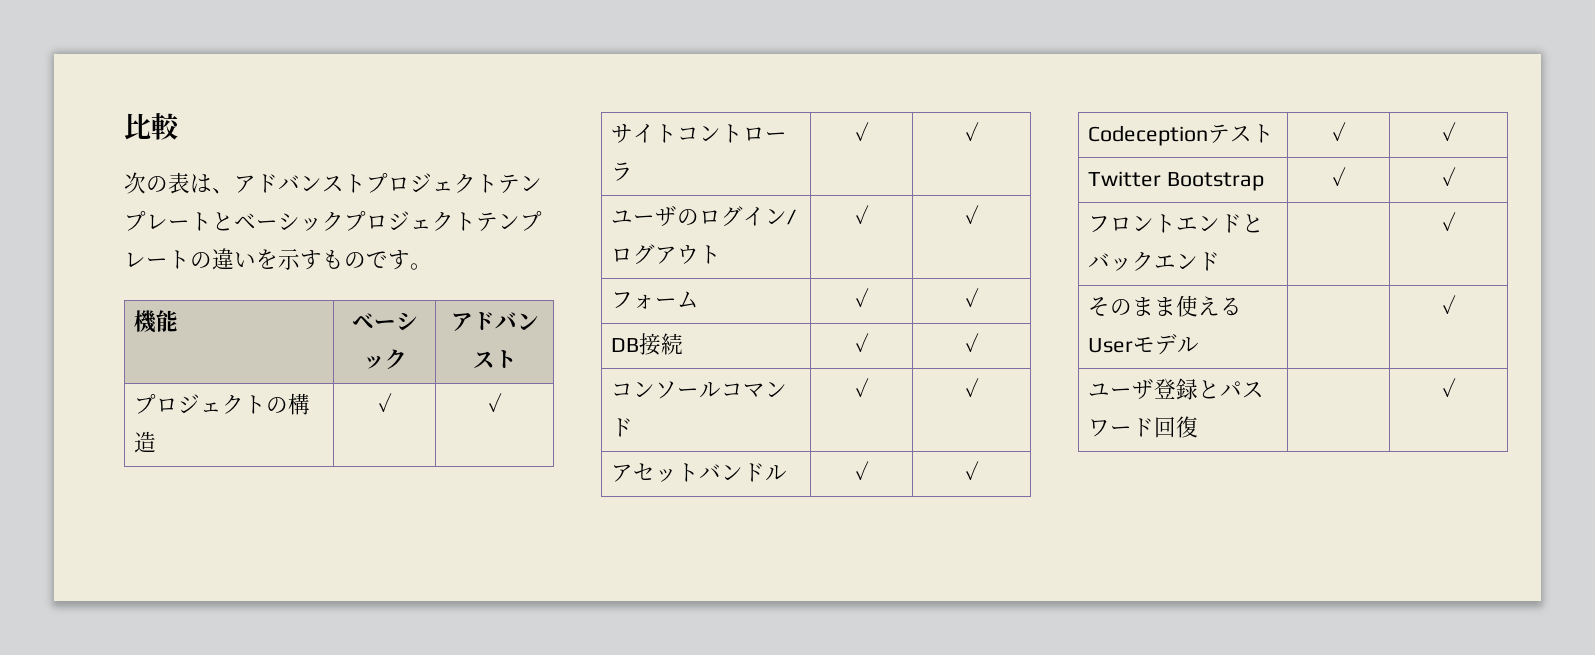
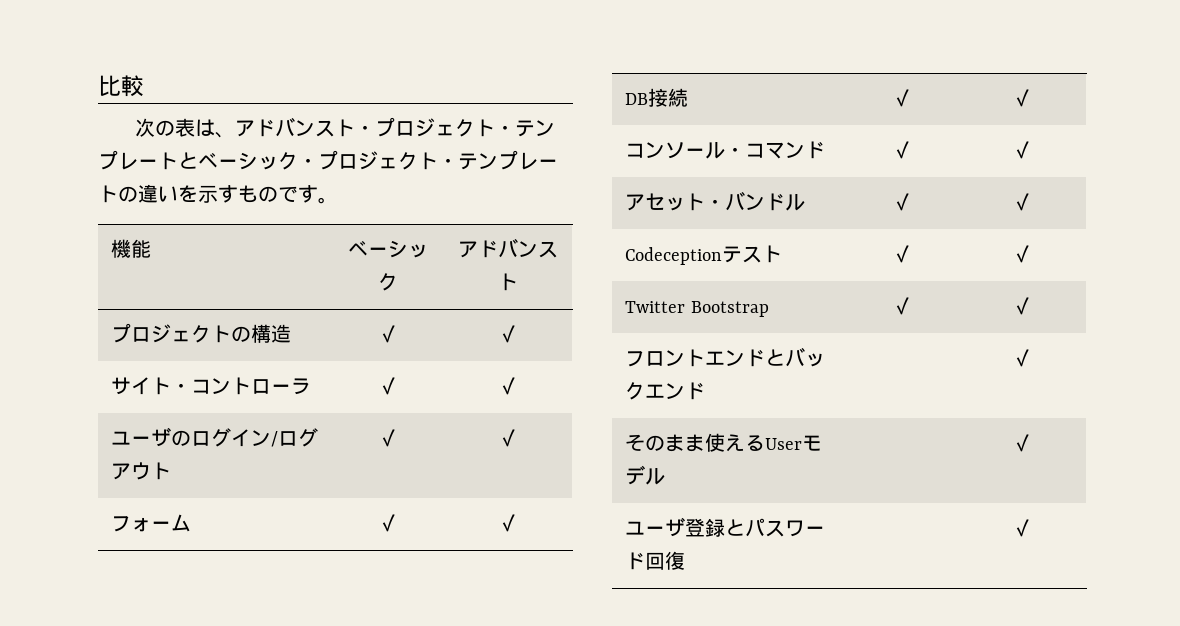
[366,173,498,193] プロジェクト -> [354,117,515,137] ・プロジェクト・
[344,211,476,231] プロジェクト -> [298,150,458,170] ・プロジェクト・
(677, 133) none -> [171,383,192,393] ・
(721, 390) none -> [725,147,746,157] ・
(699, 472) none -> [705,199,726,209] ・

